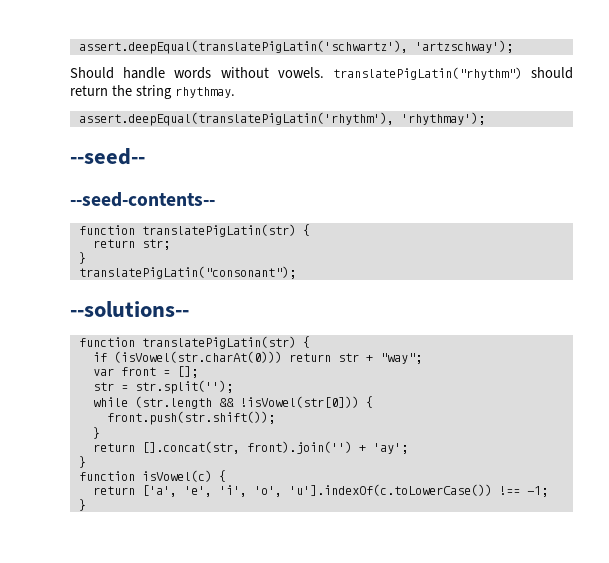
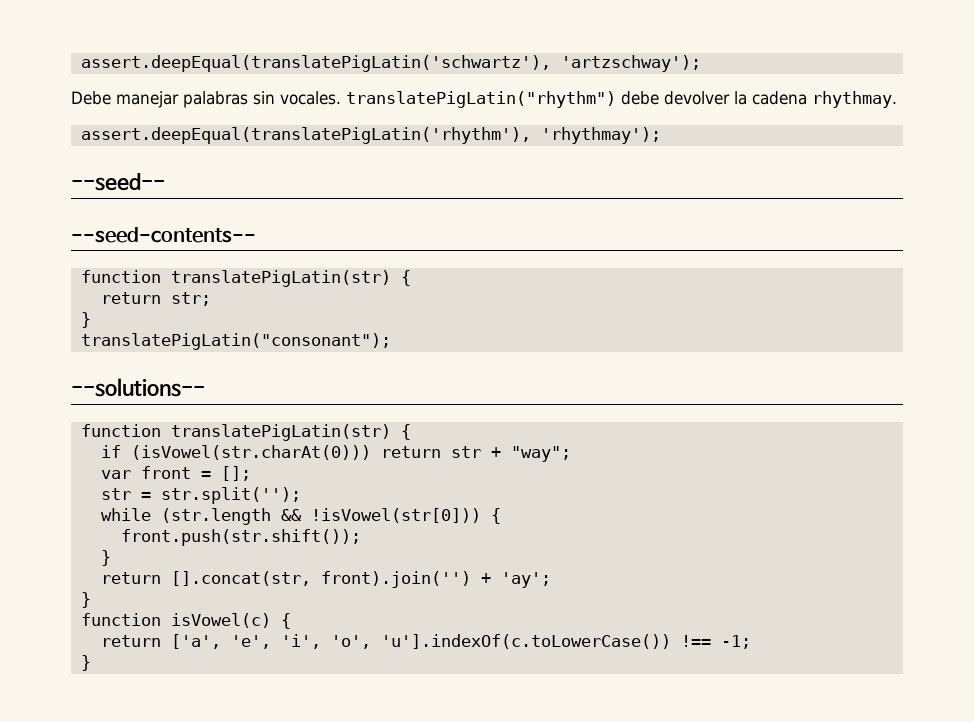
[70,67,573,80] [70,85,172,99] Should handle words without vowels. translatePigLatin("rhythm") should return the string -> [71,91,807,108] Debe manejar palabras sin vocales. translatePigLatin("rhythm") debe devolver la cadena

